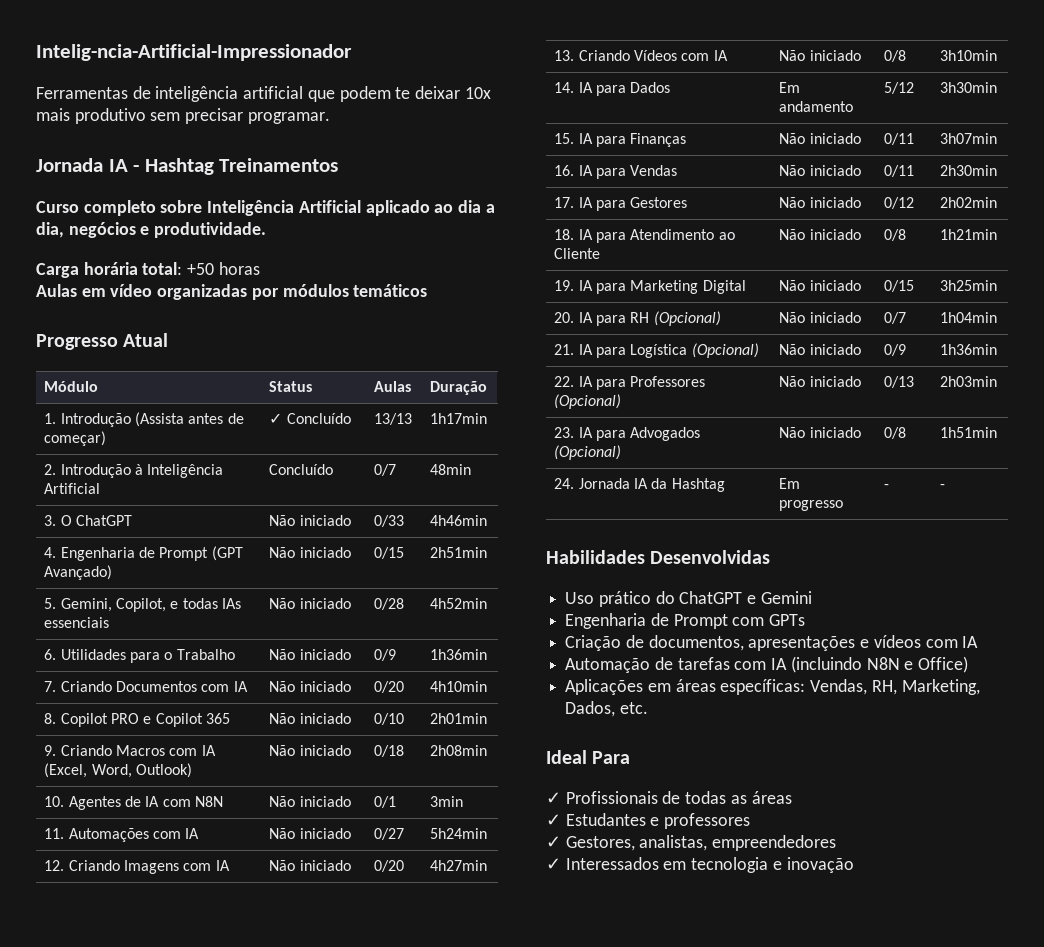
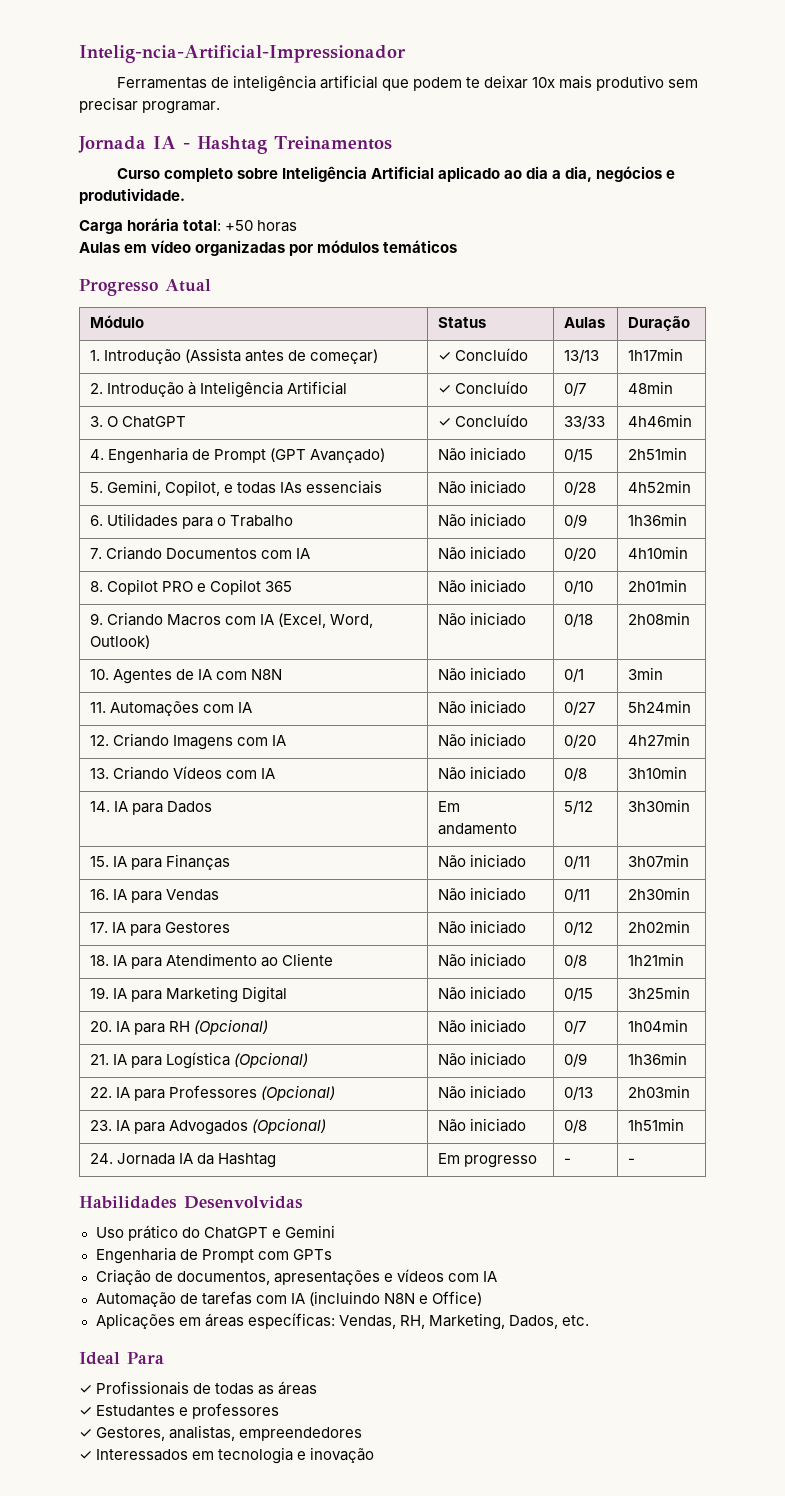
(101, 488) none -> [438,385,452,394] ✓
[269,515,351,526] [374,515,405,527] Não iniciado | 0/33 -> [438,414,529,427] [564,415,606,429] ✓ Concluído | 33/33

